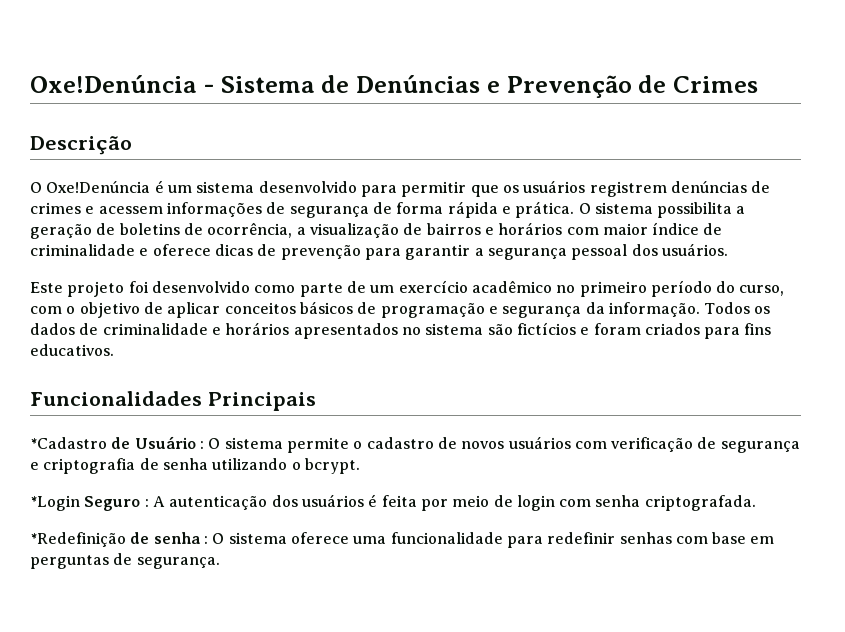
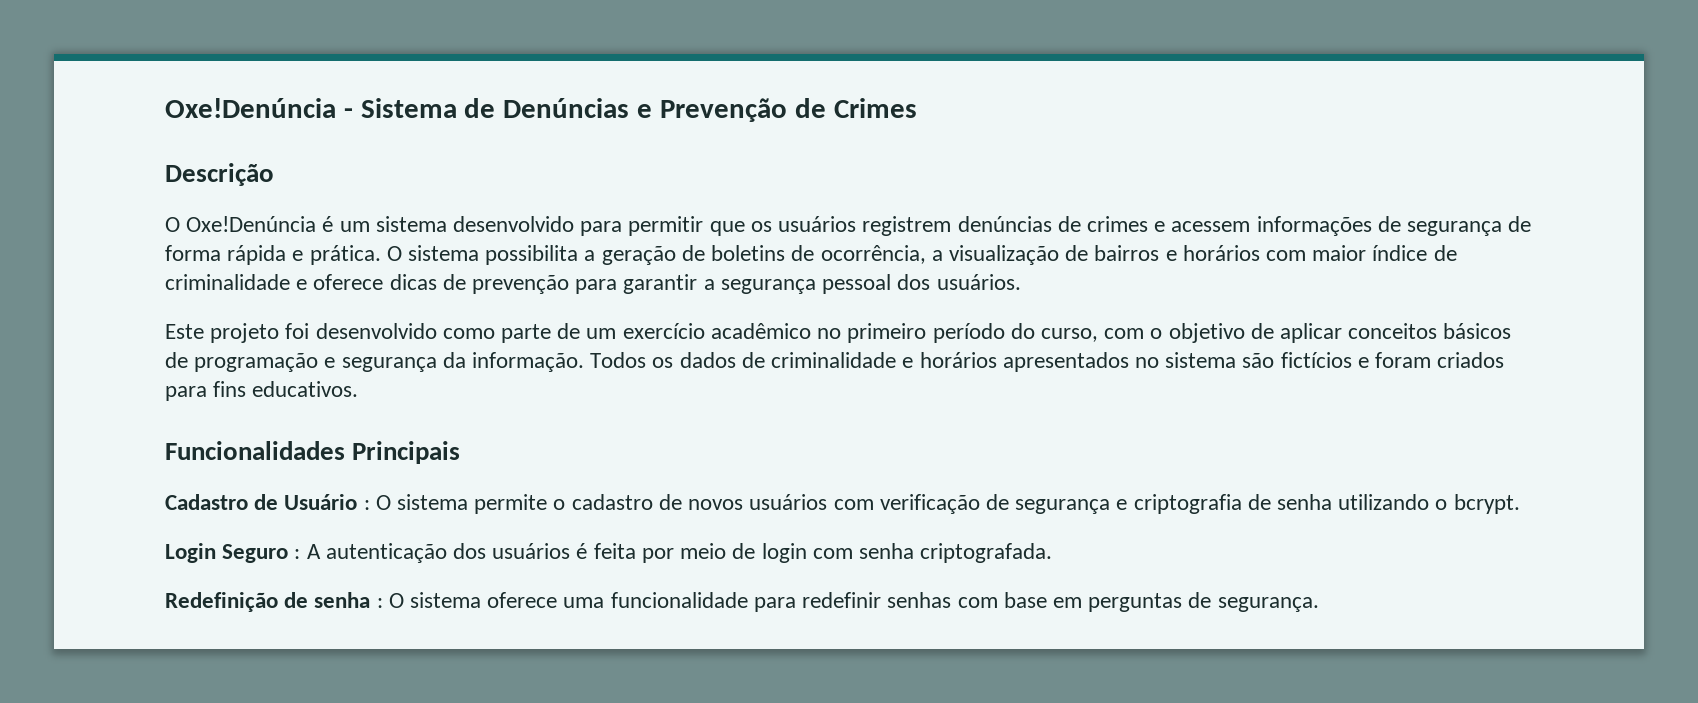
[30,437,107,449] *Cadastro -> [165,494,248,510] Cadastro
[30,495,80,511] *Login -> [165,543,216,563] Login
[30,532,126,547] *Redefinição -> [165,592,278,612] Redefinição

